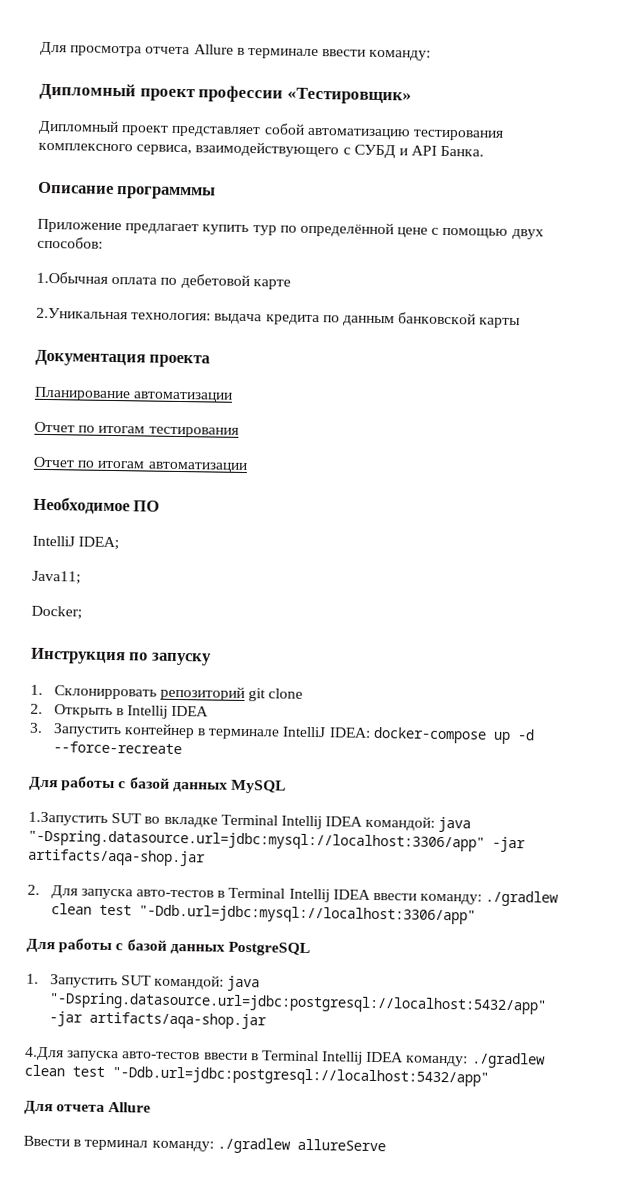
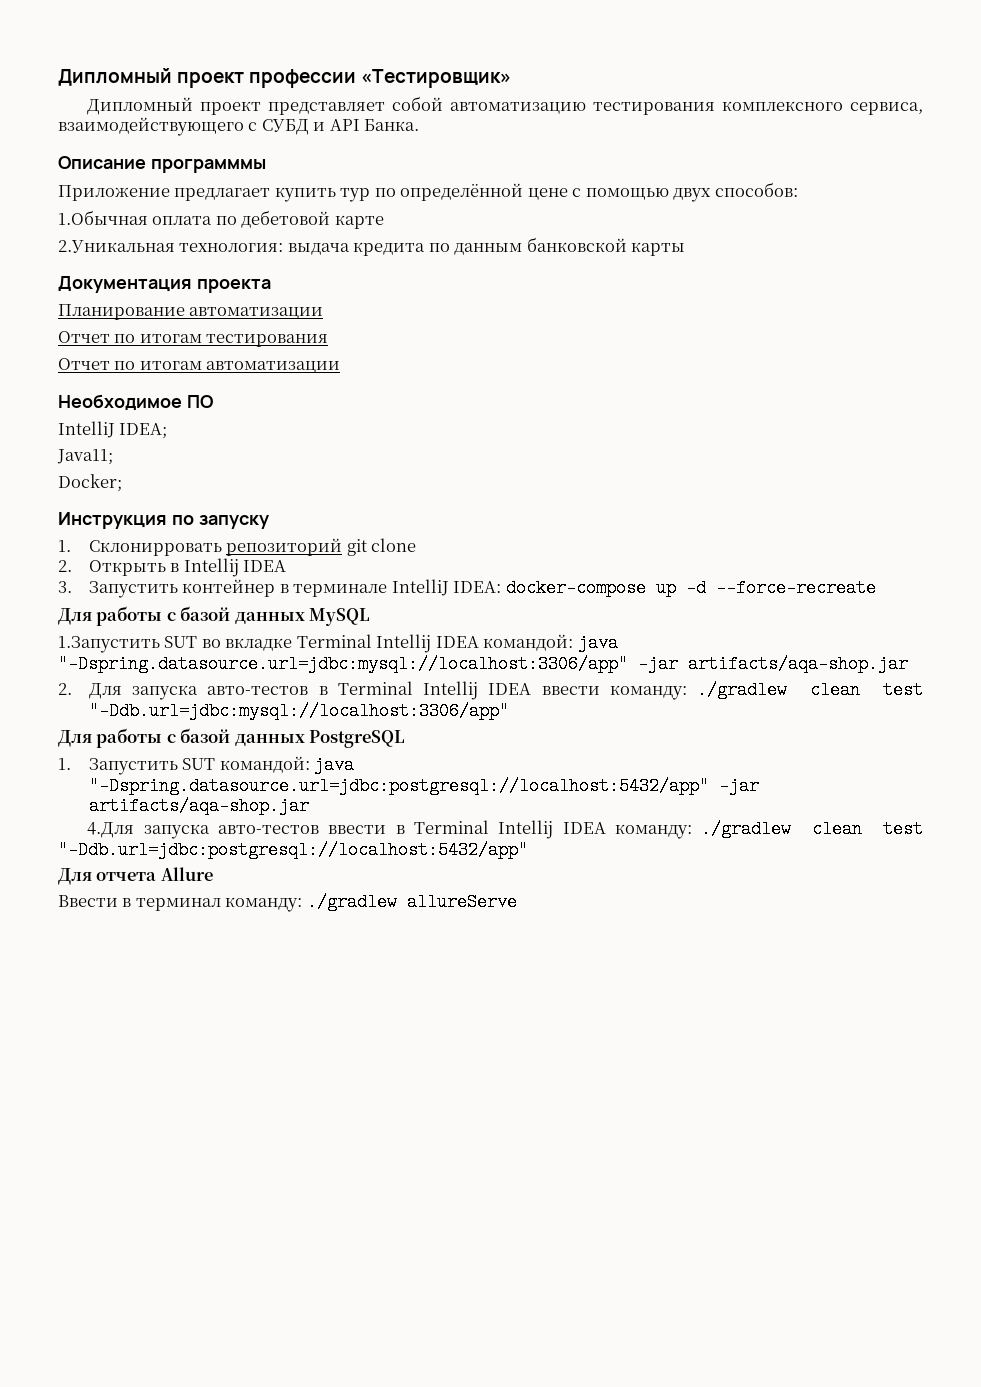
[40,41,432,61] Для просмотра отчета Allure в терминале ввести команду: // -> (58, 77) none

